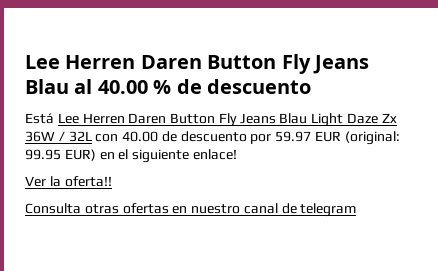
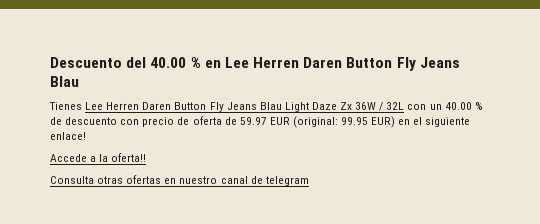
[25,54,369,74] [25,79,311,94] [25,113,54,124] Lee Herren Daren Button Fly Jeans Blau al 40.00 % de descuento // Está -> [50,57,460,71] [50,76,79,87] [49,102,82,110] Descuento del 40.00 % en Lee Herren Daren Button Fly Jeans Blau // Tienes
[122,131,272,144] 40.00 de descuento por -> [429,102,483,110] [50,116,237,127] un 40.00 % de descuento con precio de oferta de
[25,176,46,187] Ver -> [50,154,97,162] Accede a

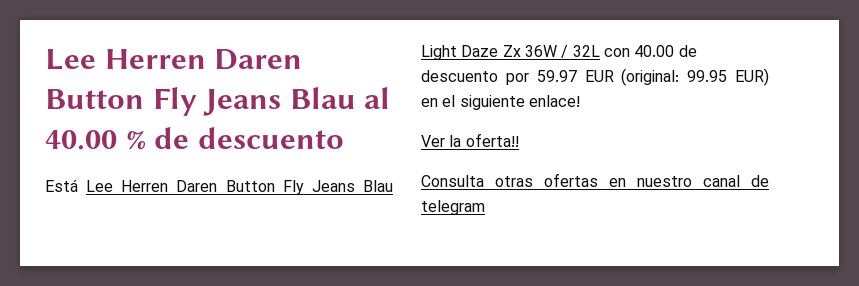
[50,57,460,71] [50,76,79,87] [49,102,82,110] Descuento del 40.00 % en Lee Herren Daren Button Fly Jeans Blau // Tienes -> [45,49,303,70] [45,87,391,116] [45,127,344,150] [45,179,78,192] Lee Herren Daren Button Fly Jeans Blau al 40.00 % de descuento // Está
[429,102,483,110] [50,116,237,127] un 40.00 % de descuento con precio de oferta de -> [634,45,697,57] [421,70,529,85] 40.00 de descuento por
[50,154,97,162] Accede a -> [421,135,445,147] Ver

